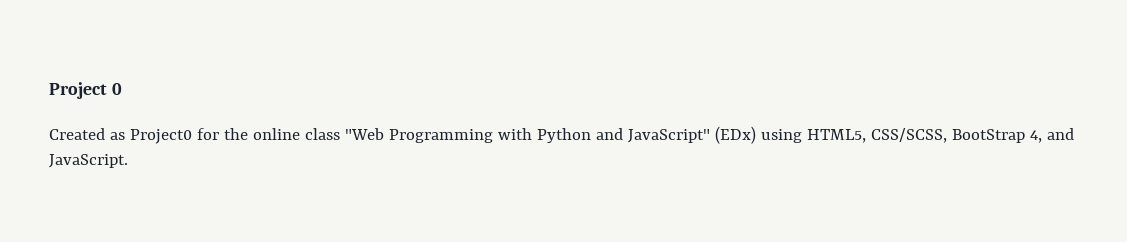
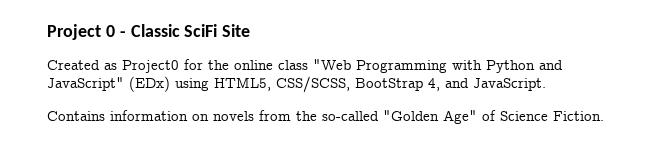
(122, 89) none -> [119,24,251,37] - Classic SciFi Site
(128, 161) none -> [47,110,604,124] // Contains information on novels from the so-called "Golden Age" of Science Fiction.

